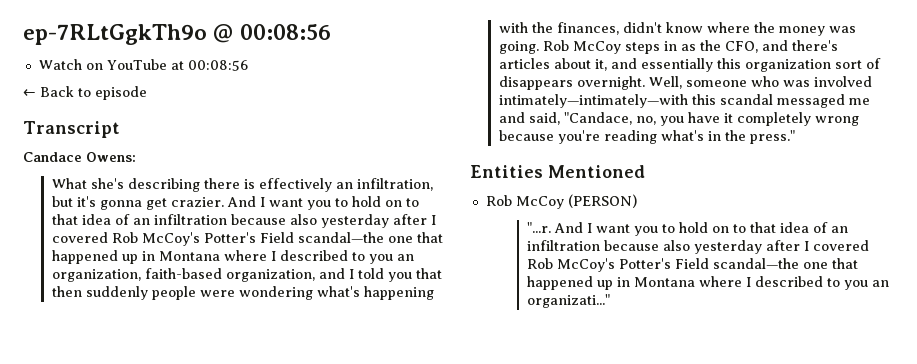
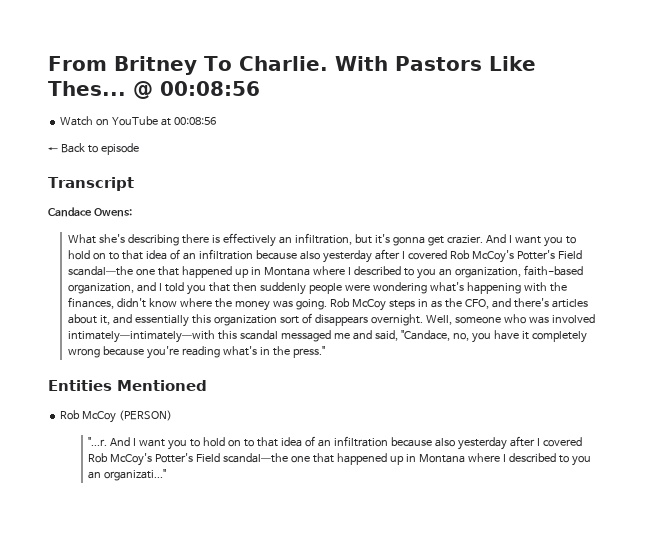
[23,24,207,45] ep-7RLtGgkTh9o -> [48,56,536,75] [48,81,126,96] From Britney To Charlie. With Pastors Like Thes...

